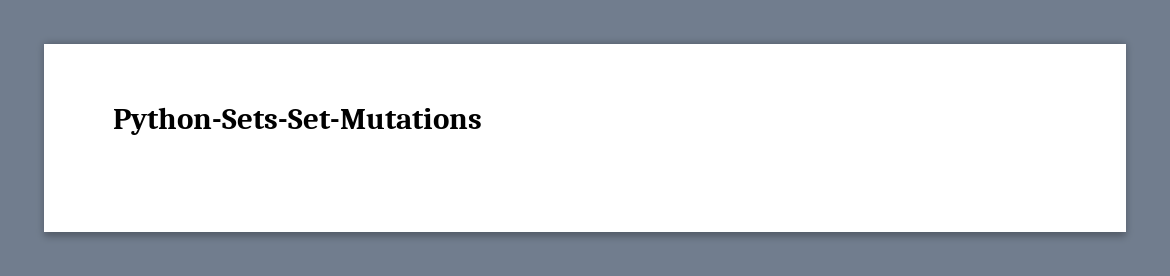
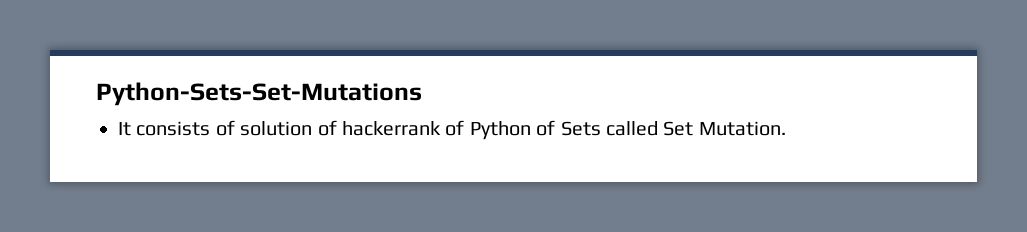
(482, 121) none -> [118,120,786,140] // It consists of solution of hackerrank of Python of Sets called Set Mutation.

